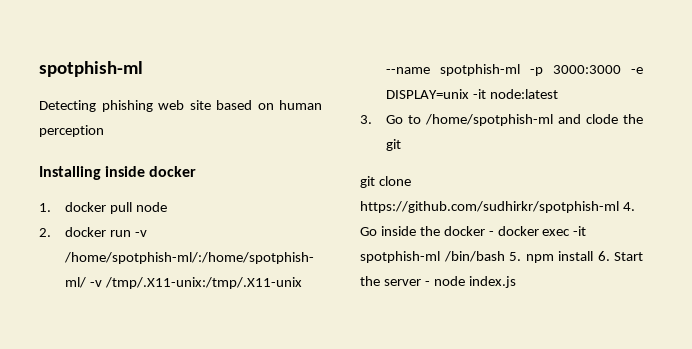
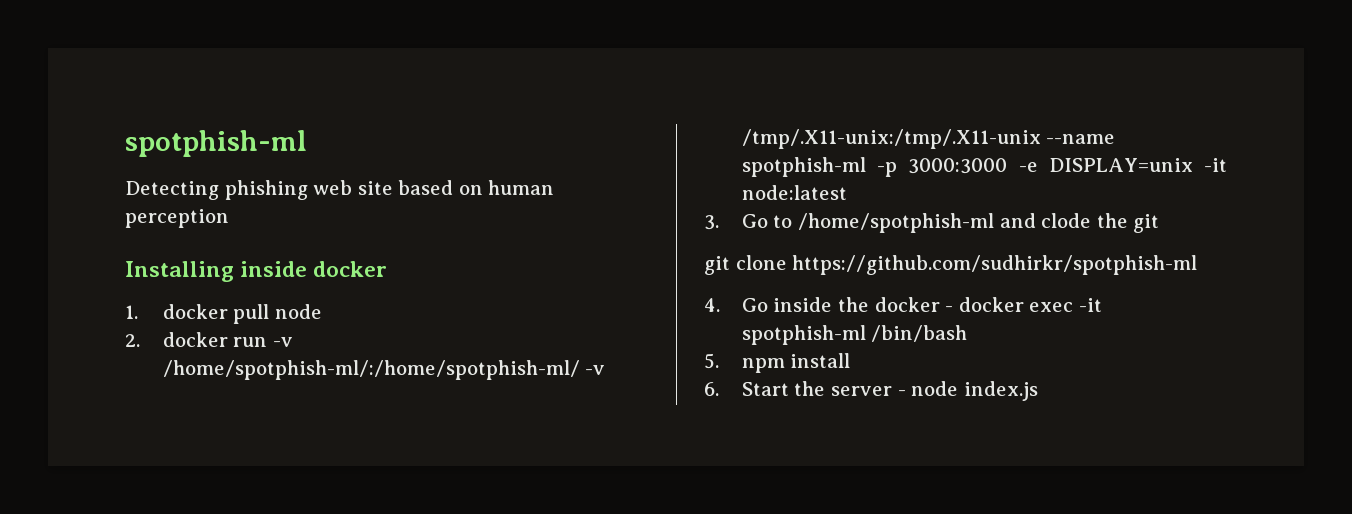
(619, 207) none -> (1198, 265) //
(505, 256) none -> (968, 333) //
(593, 256) none -> (851, 360) //

